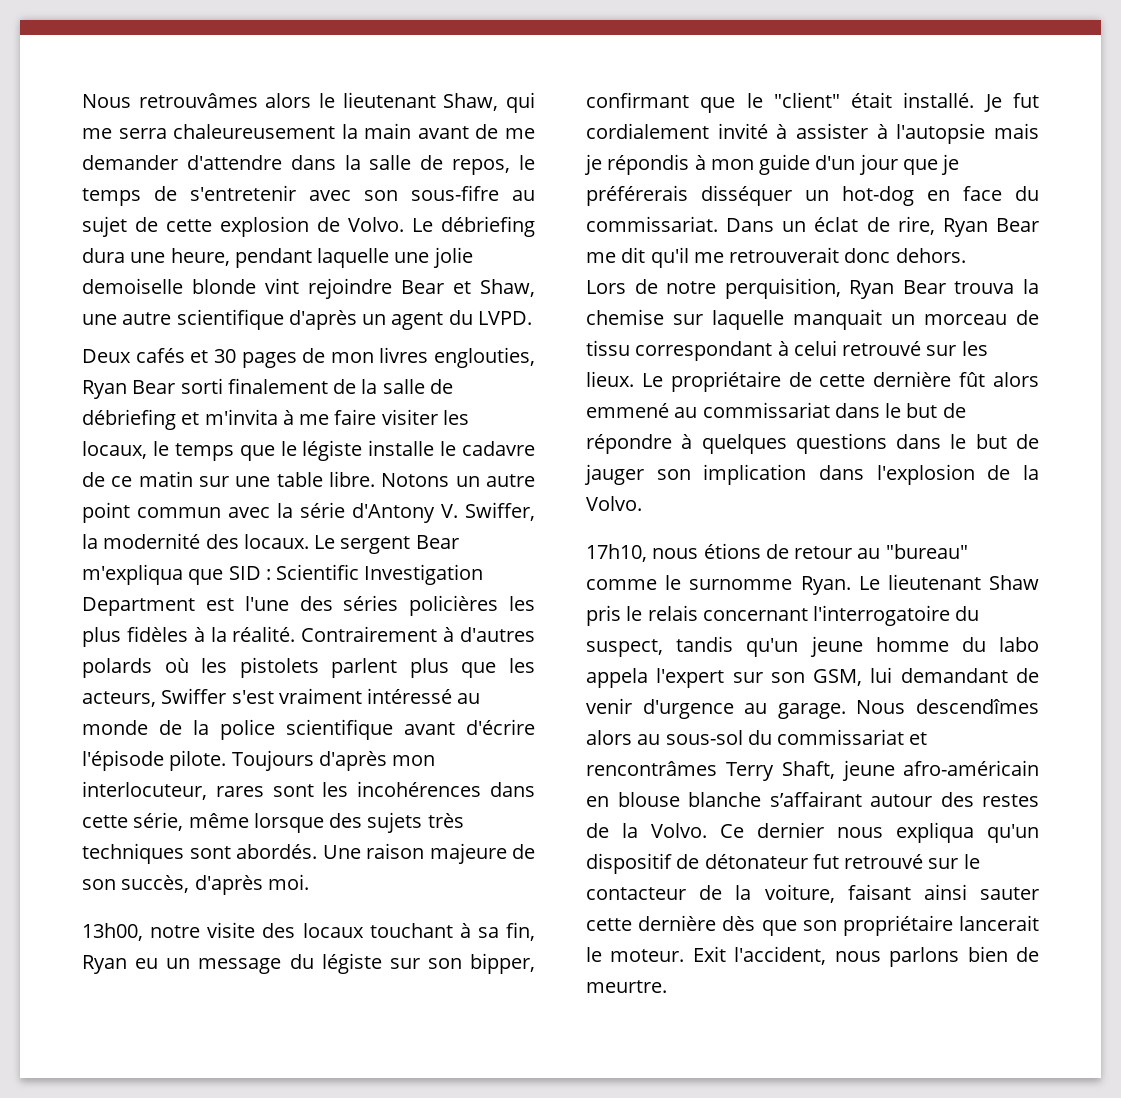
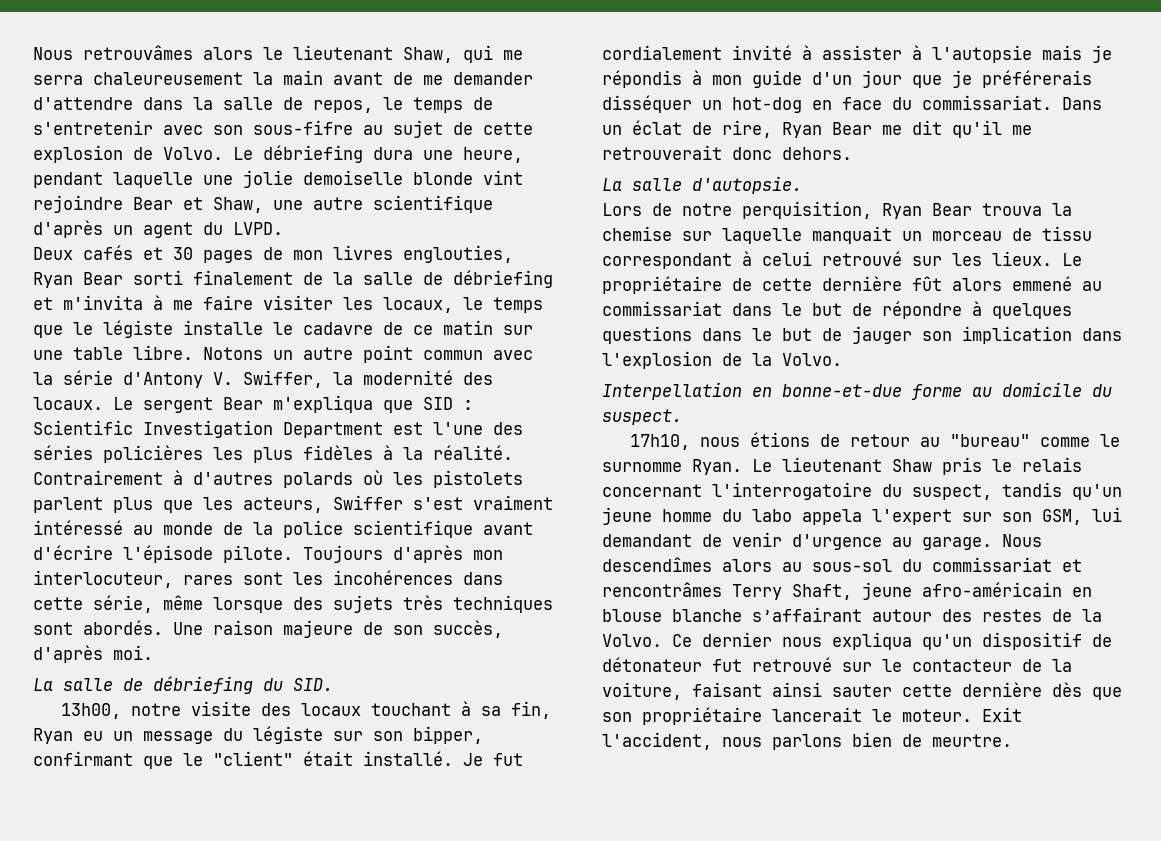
(309, 882) none -> [33,676,333,694] // La salle de débriefing du SID.
(966, 255) none -> [602,176,802,194] // La salle d'autopsie.
(642, 503) none -> [602,382,1112,400] [602,409,682,425] // Interpellation en bonne-et-due forme au domicile du suspect.

